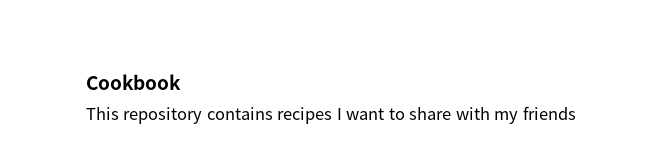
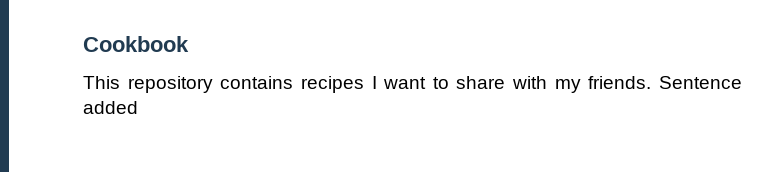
[522,106,576,120] friends -> [588,76,742,89] [83,101,138,114] friends. Sentence added

